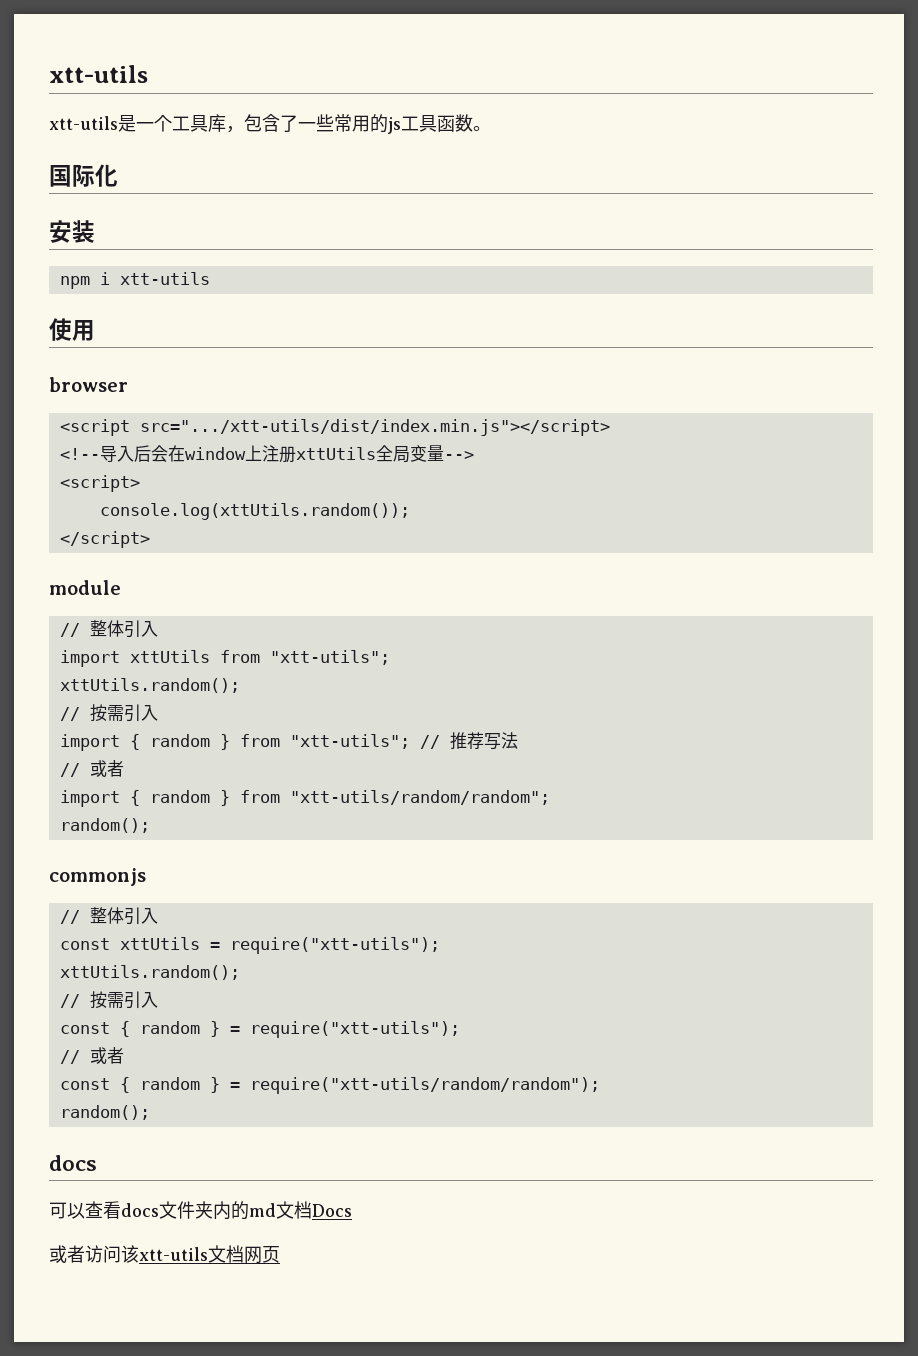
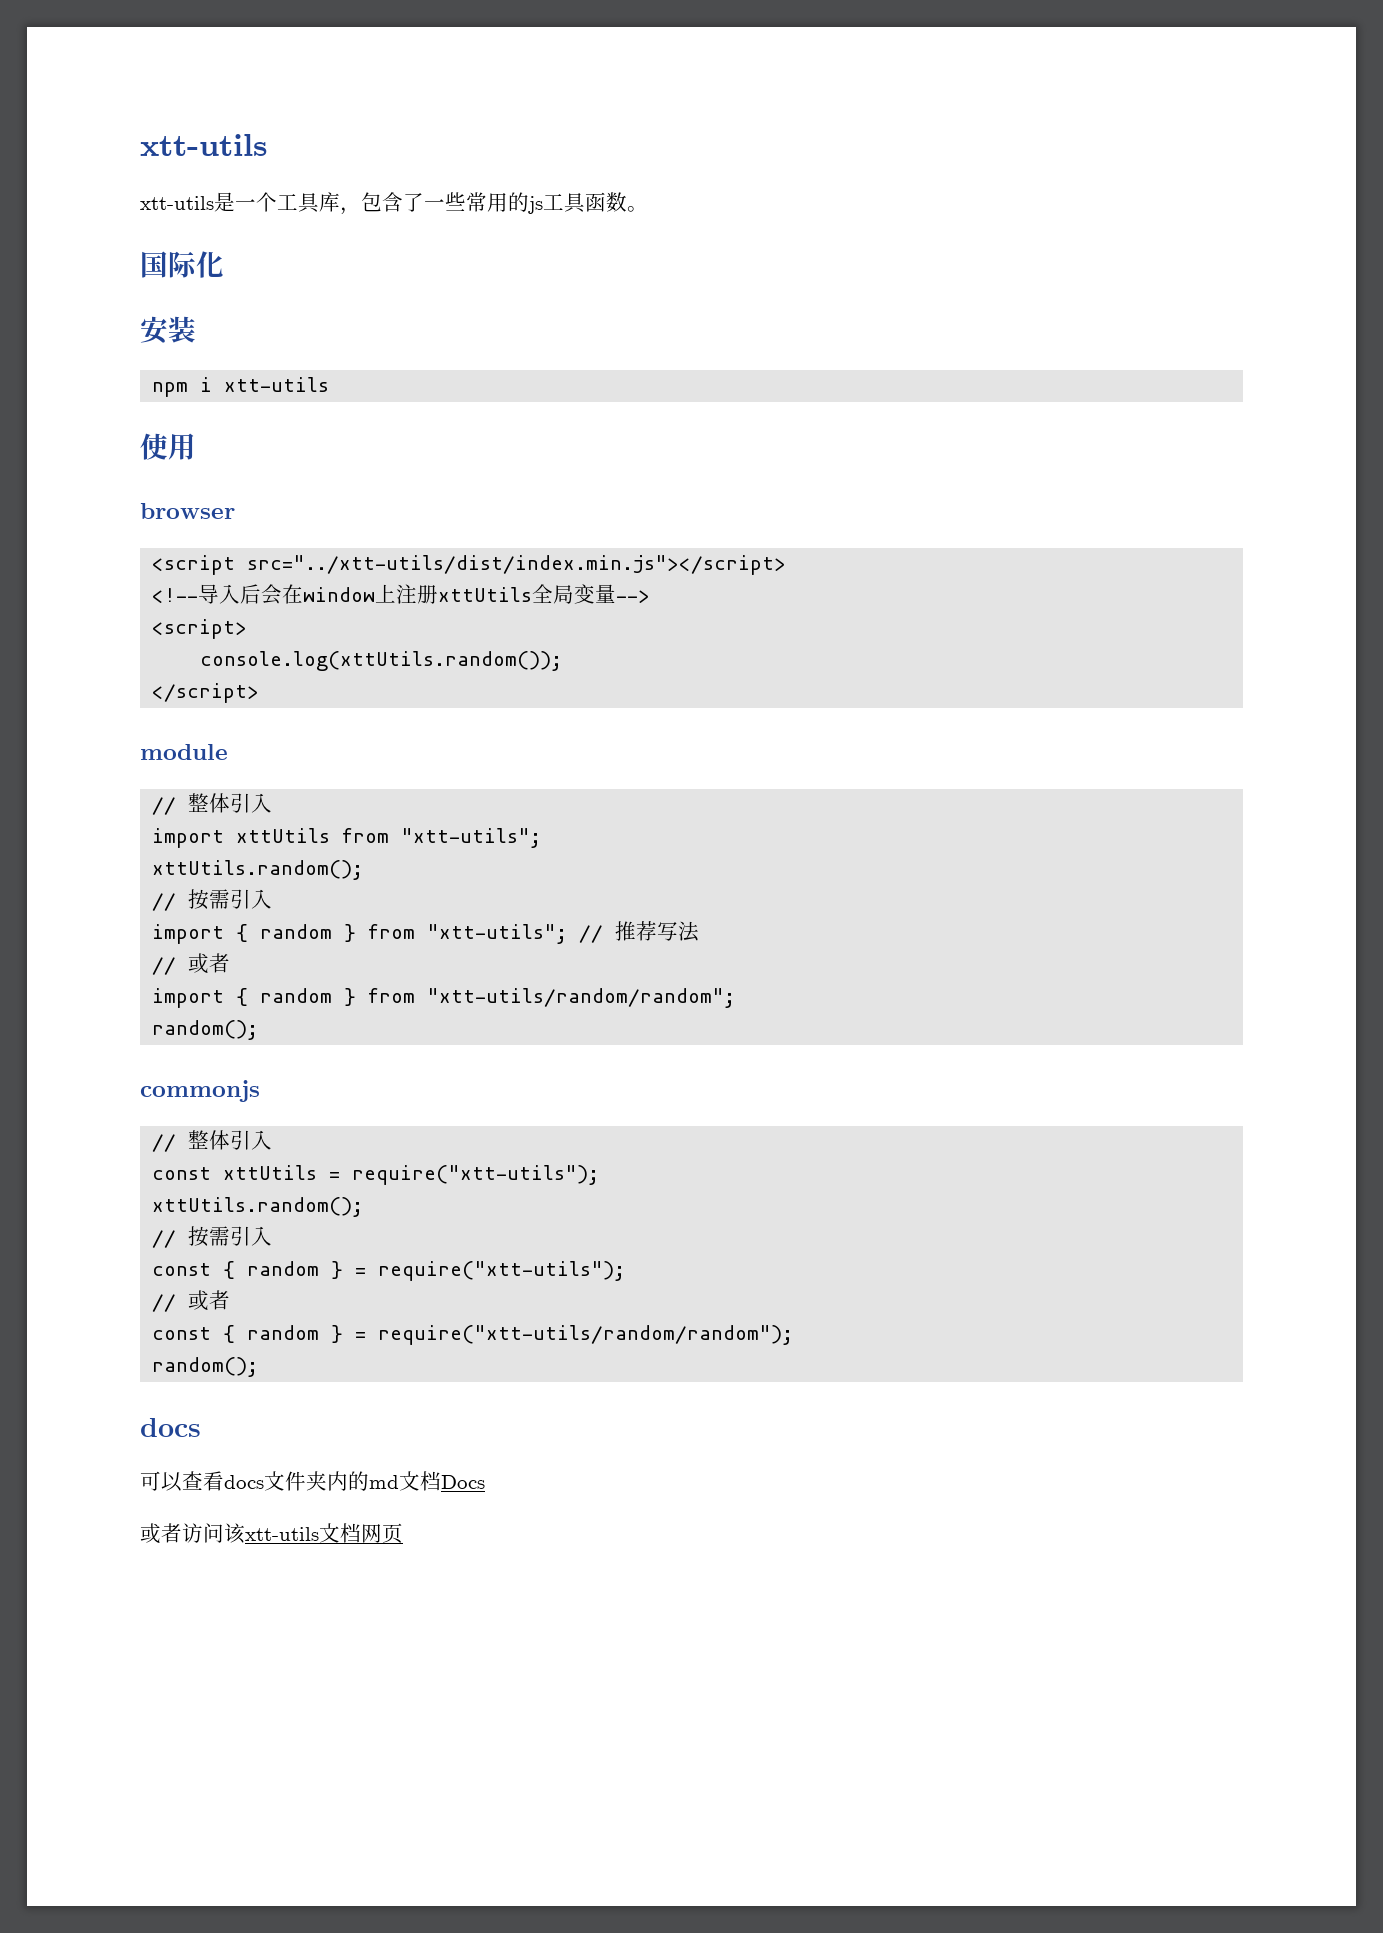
[139,419,610,436] src=".../xtt-utils/dist/index.min.js"></script> -> [247,555,787,575] src="../xtt-utils/dist/index.min.js"></script>

